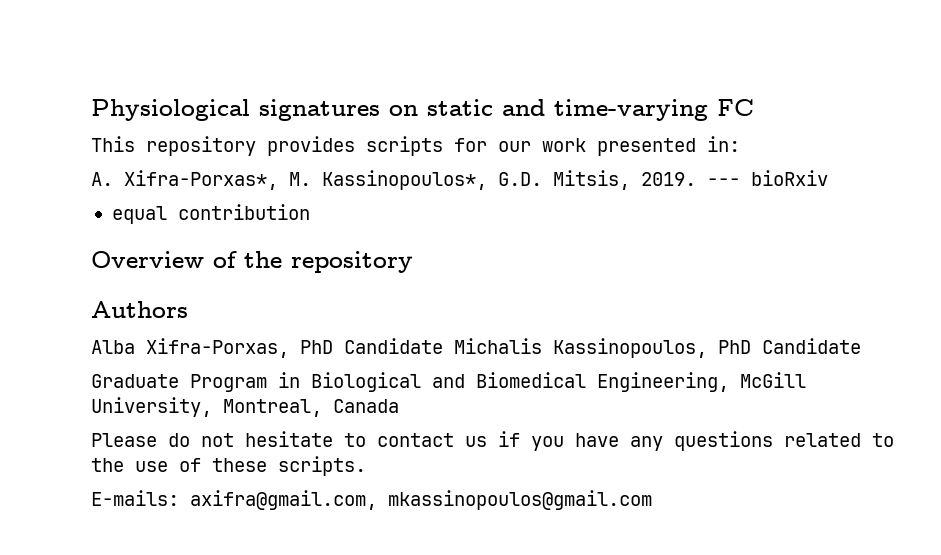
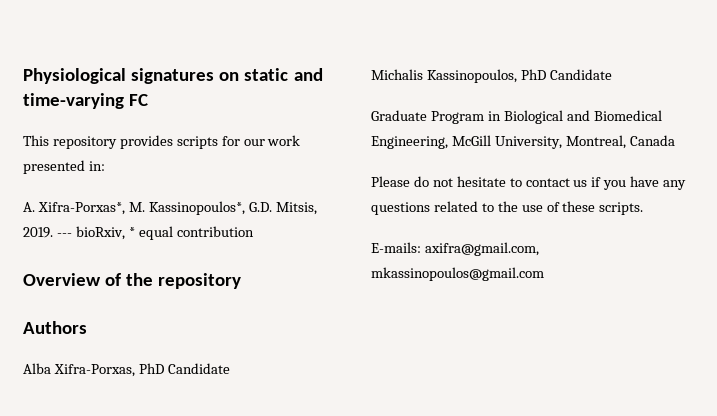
[751,170,828,186] bioRxiv // -> [75,226,135,240] bioRxiv, *
(443, 346) none -> (230, 368) //

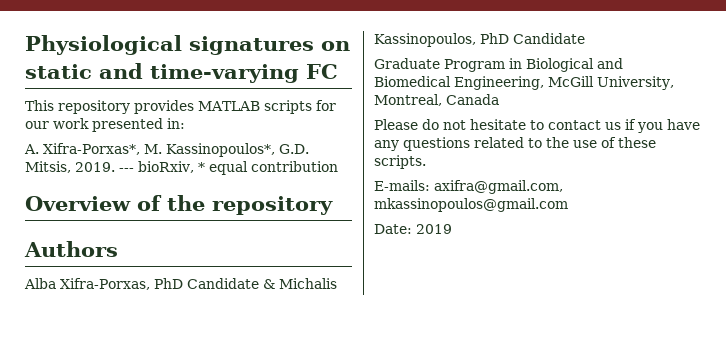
(173, 142) none -> [198,101,260,111] MATLAB
(230, 368) // -> [263,279,275,289] &
(544, 274) none -> [374,224,452,234] // Date: 2019

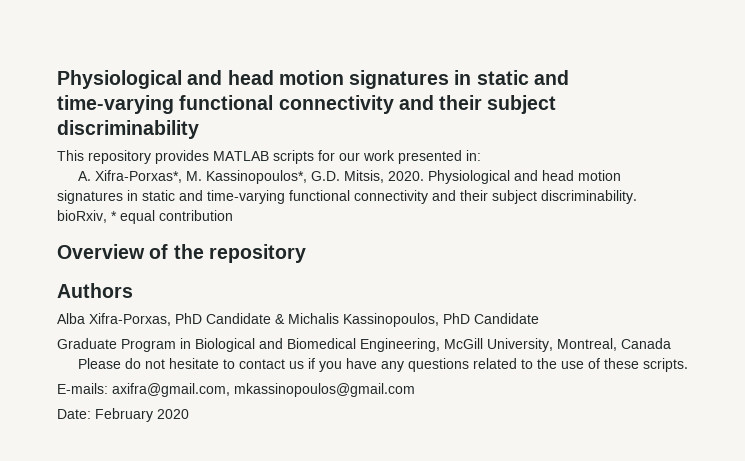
[25,35,350,55] [25,63,338,83] Physiological signatures on static and time-varying FC -> [57,70,569,89] [57,95,557,114] [57,120,199,139] Physiological and head motion signatures in static and time-varying functional connectivity and their subject discriminability
[75,162,134,172] 2019. --- -> [387,170,621,184] [57,190,637,204] 2020. Physiological and head motion signatures in static and time-varying functional connectivity and their subject discriminability.
[416,224,452,234] 2019 -> [95,408,189,422] February 2020

